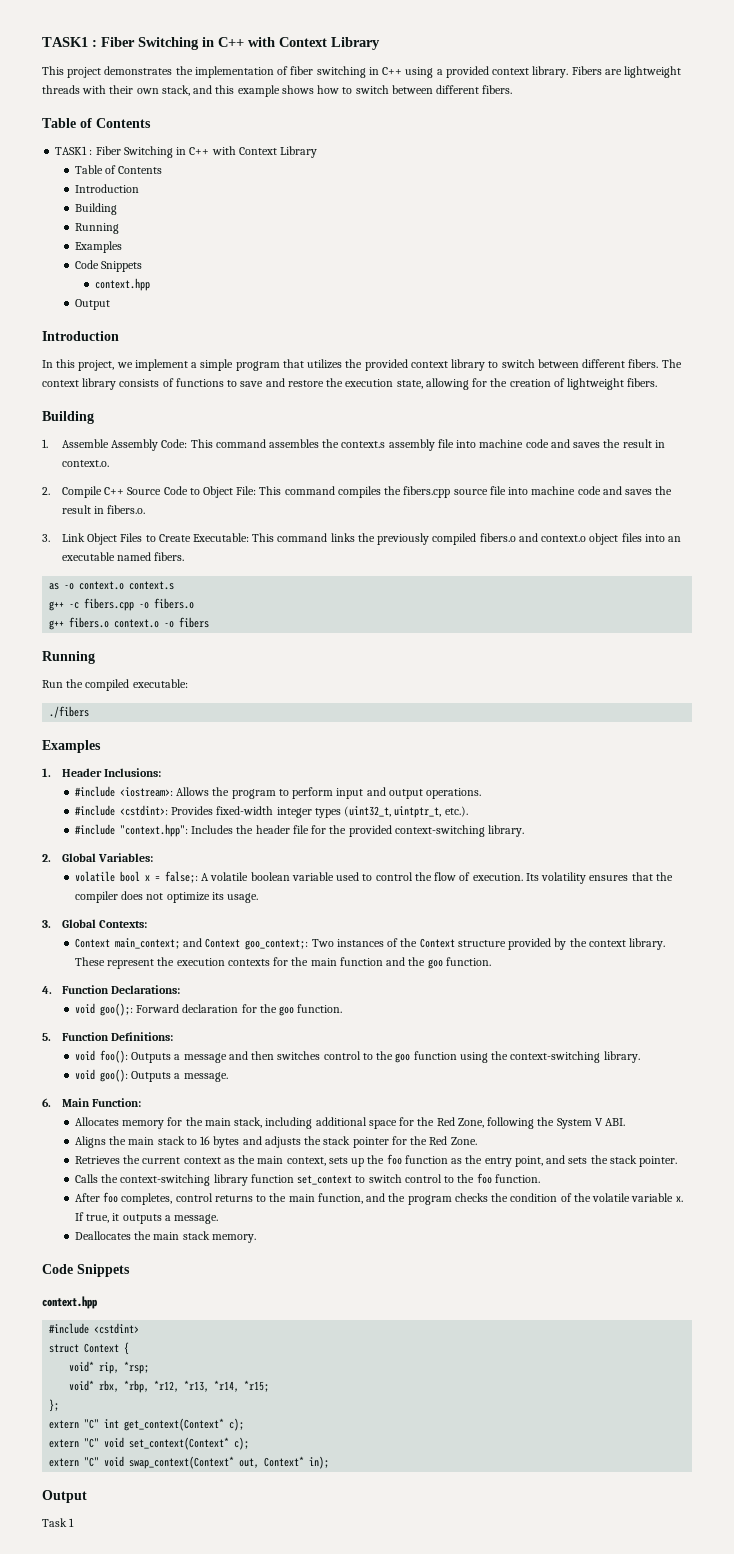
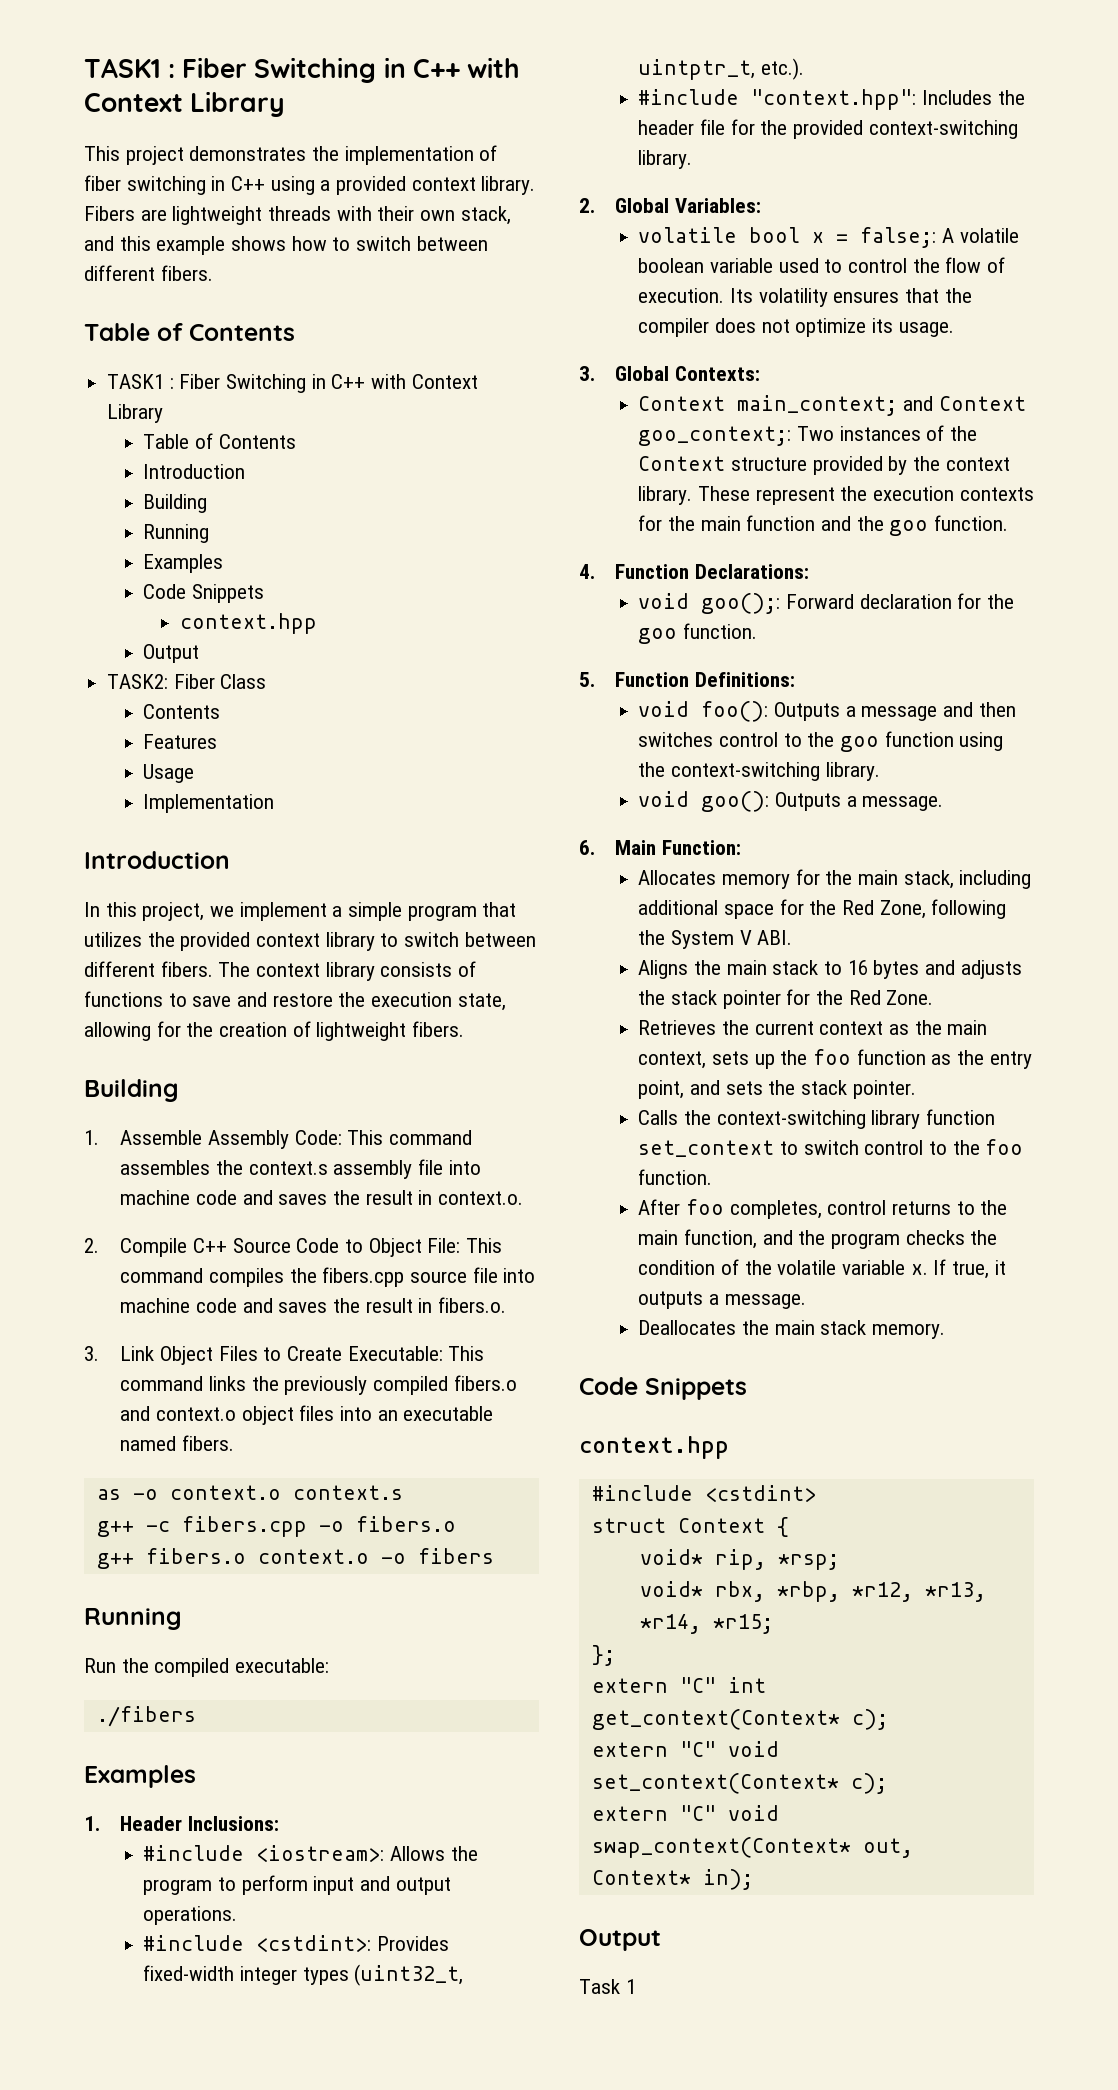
(111, 304) none -> [107,674,267,689] [143,704,221,719] [143,734,218,749] [143,764,195,783] [143,794,275,813] // TASK2: Fiber Class // Contents // Features // Usage // Implementation

